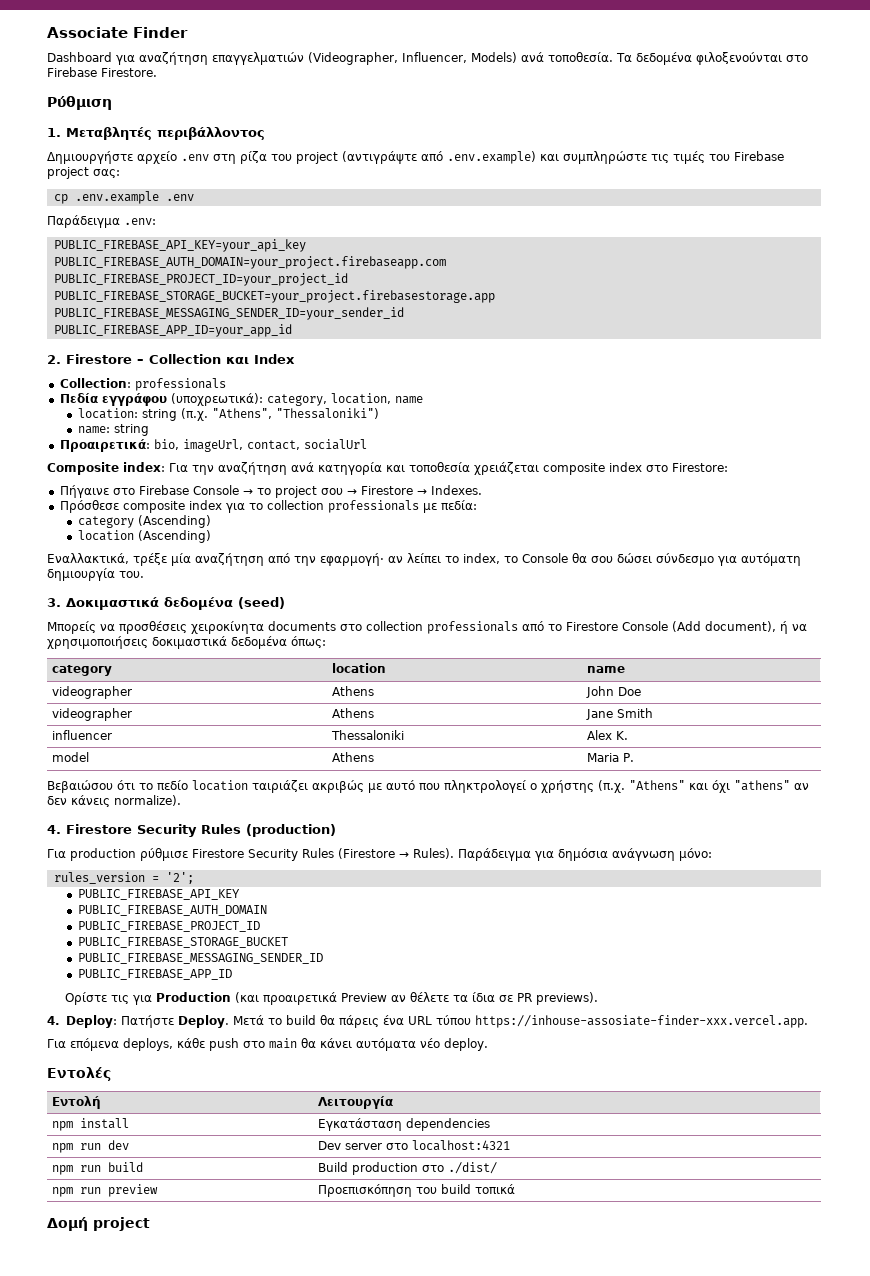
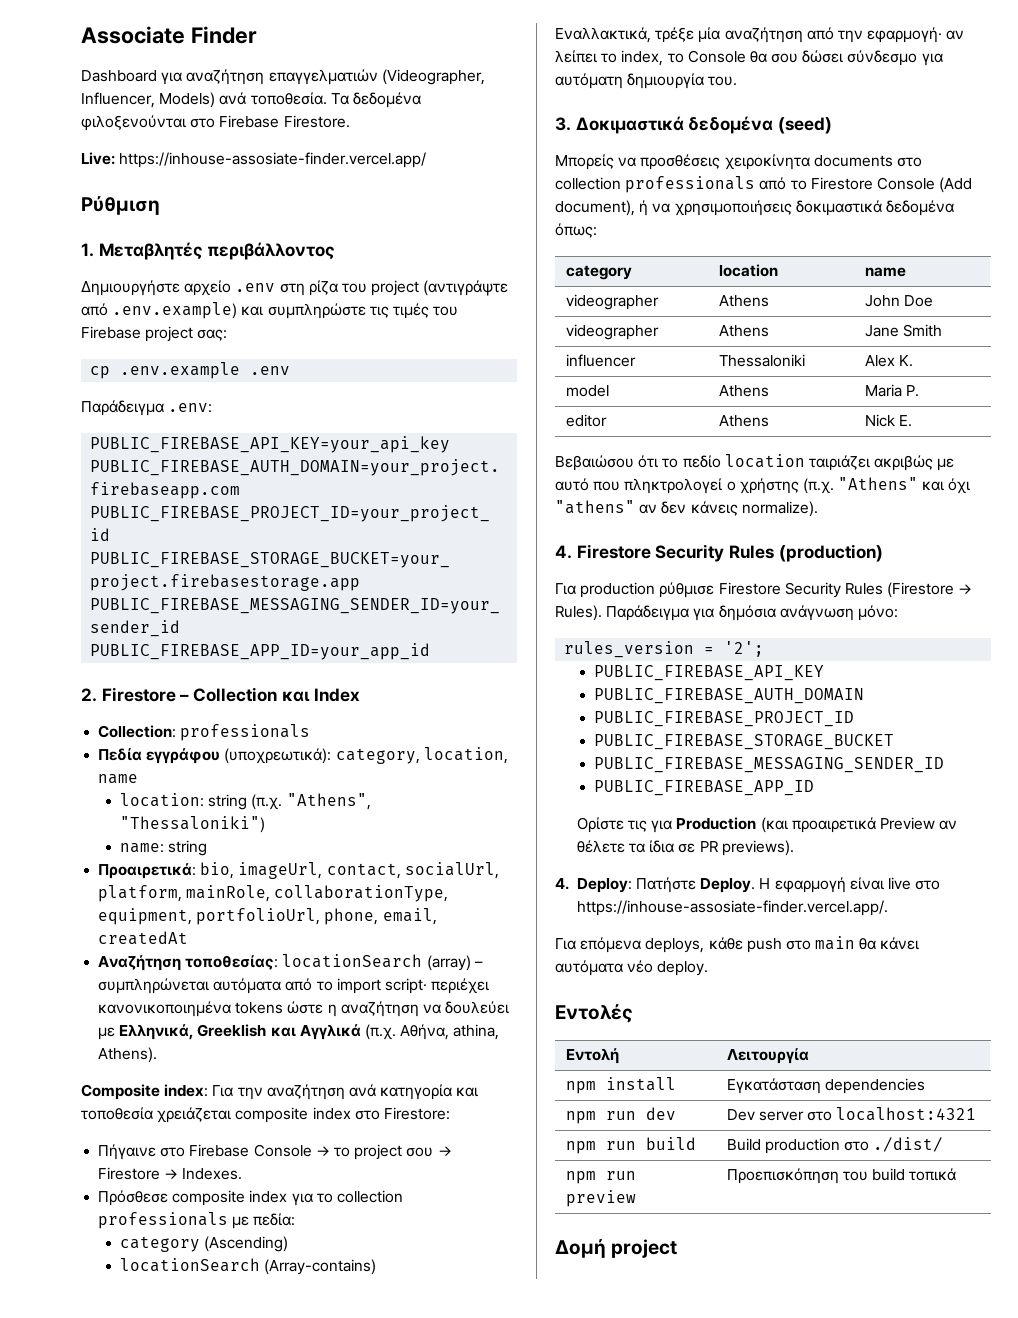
(157, 72) none -> [81,152,427,168] // Live: https://inhouse-assosiate-finder.vercel.app/
[303,439,367,450] socialUrl -> [404,862,499,879] [98,885,449,902] [98,908,437,925] [98,931,189,945] [98,954,483,971] [98,978,490,994] [98,1001,510,1017] [98,1024,500,1040] [98,1047,158,1063] socialUrl, platform, mainRole, collaborationType, equipment, portfolioUrl, phone, email, createdAt // Αναζήτηση τοποθεσίας: locationSearch (array) – συμπληρώνεται αυτόματα από το import script· περιέχει κανονικοποιημένα tokens ώστε η αναζήτηση να δουλεύει με Ελληνικά, Greeklish και Αγγλικά (π.χ. Αθήνα, athina, Athens).
[77,530,211,543] location (Ascending) -> [119,1258,377,1275] locationSearch (Array-contains)
(634, 757) none -> [565,414,607,427] [718,415,769,427] [864,414,913,427] // editor | Athens | Nick E.
[232,1015,808,1028] Μετά το build θα πάρεις ένα URL τύπου https://inhouse-assosiate-finder-xxx.vercel.app. -> [759,877,941,893] [576,900,888,916] Η εφαρμογή είναι live στο https://inhouse-assosiate-finder.vercel.app/.

